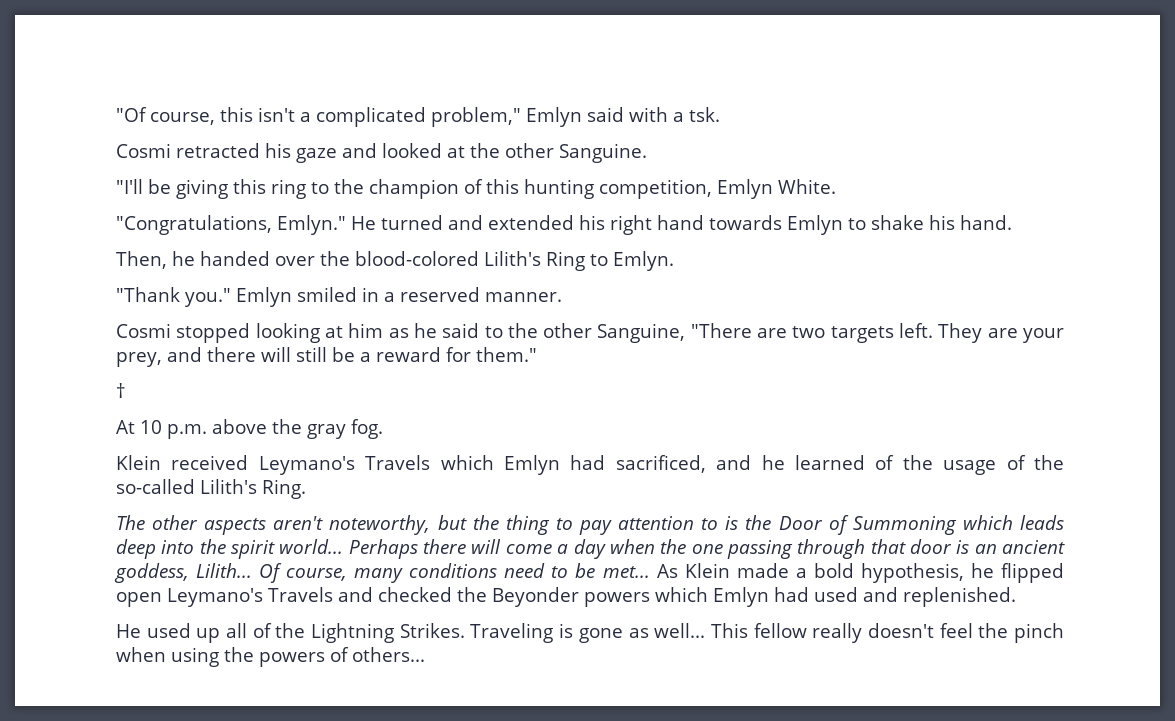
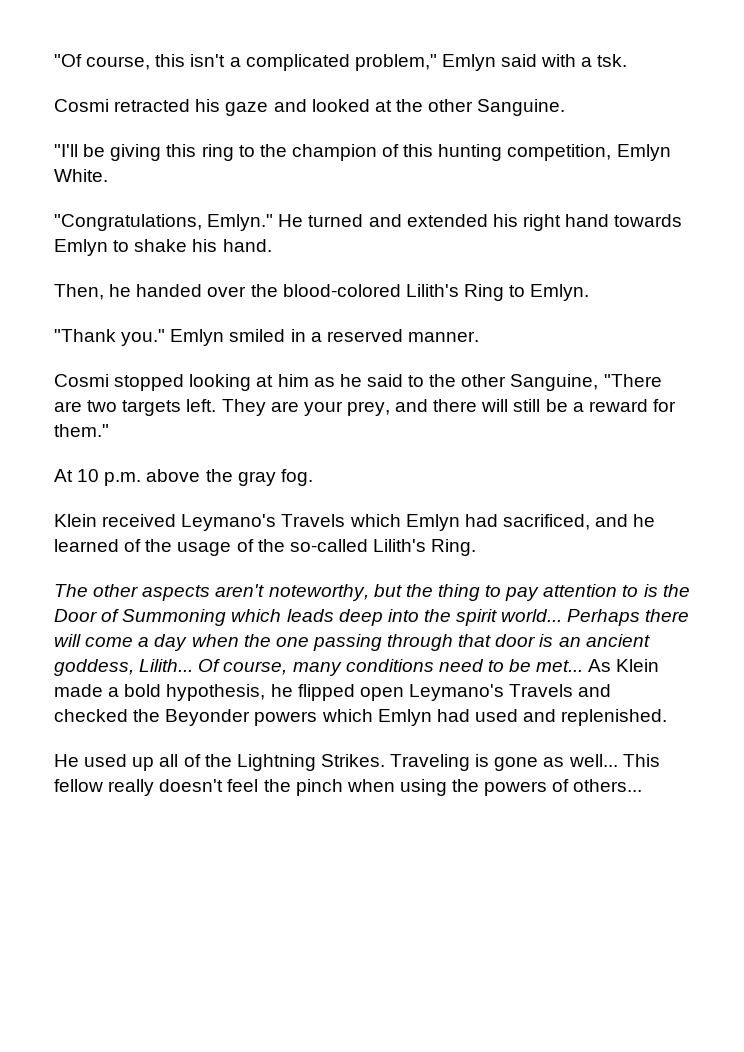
[116,383,126,398] // † -> (109, 430) none

